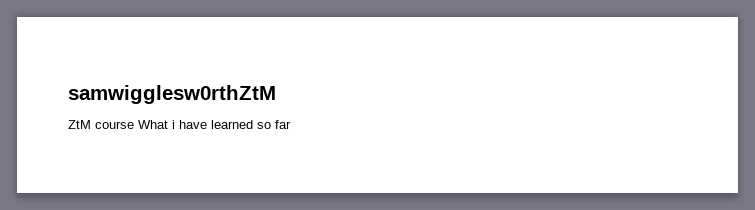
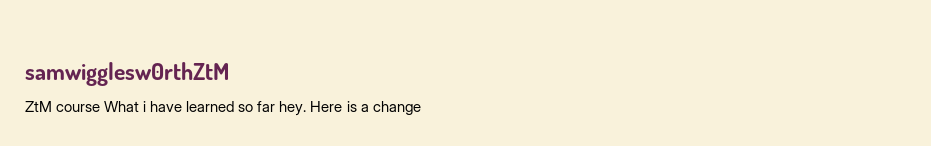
(291, 124) none -> [279,101,421,116] hey. Here is a change

